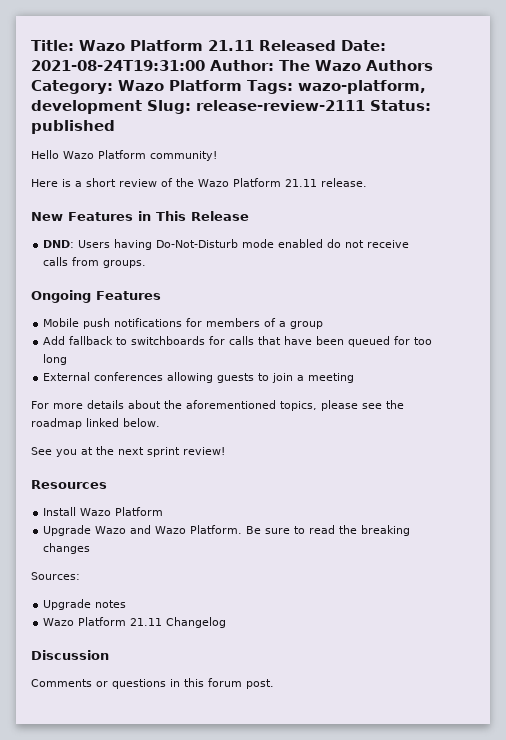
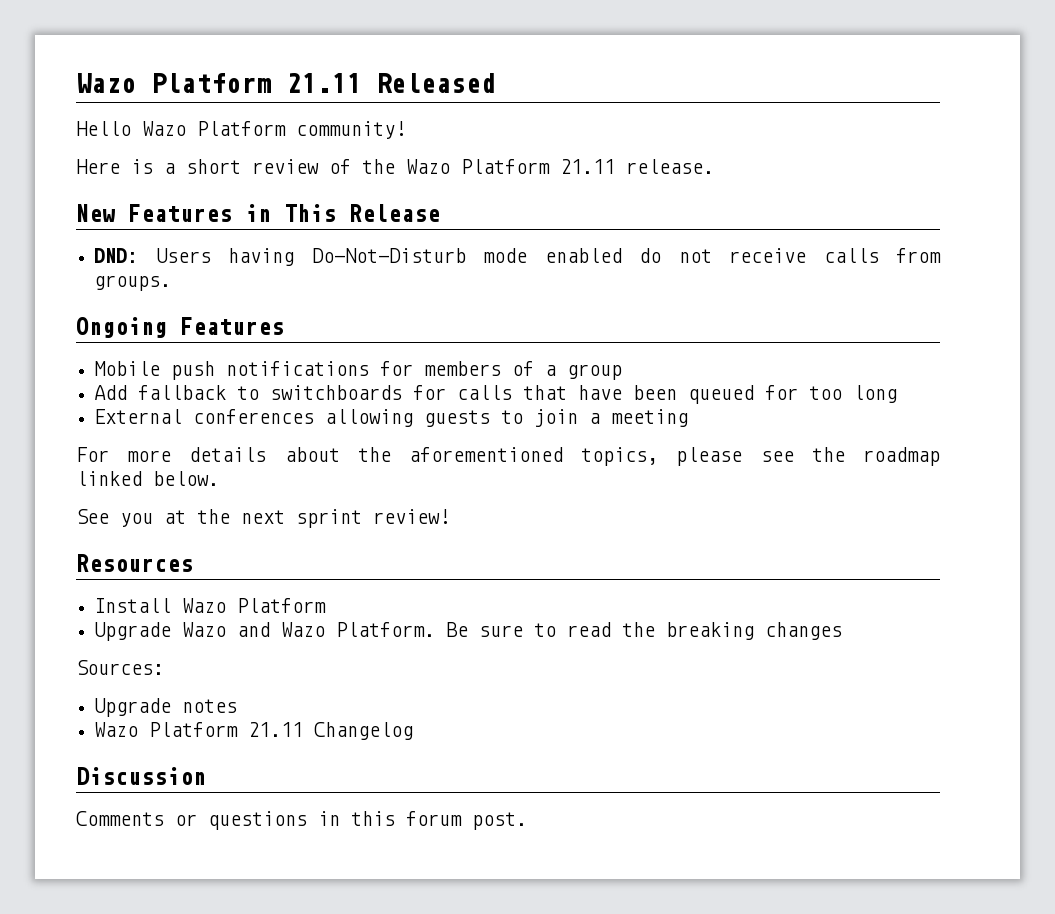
[31,40,74,51] Title: -> (76, 83) none
[341,40,386,51] [31,60,433,71] [31,80,426,94] [31,100,431,114] [31,120,115,134] Date: 2021-08-24T19:31:00 Author: The Wazo Authors Category: Wazo Platform Tags: wazo-platform, development Slug: release-review-2111 Status: published -> (496, 83) none

